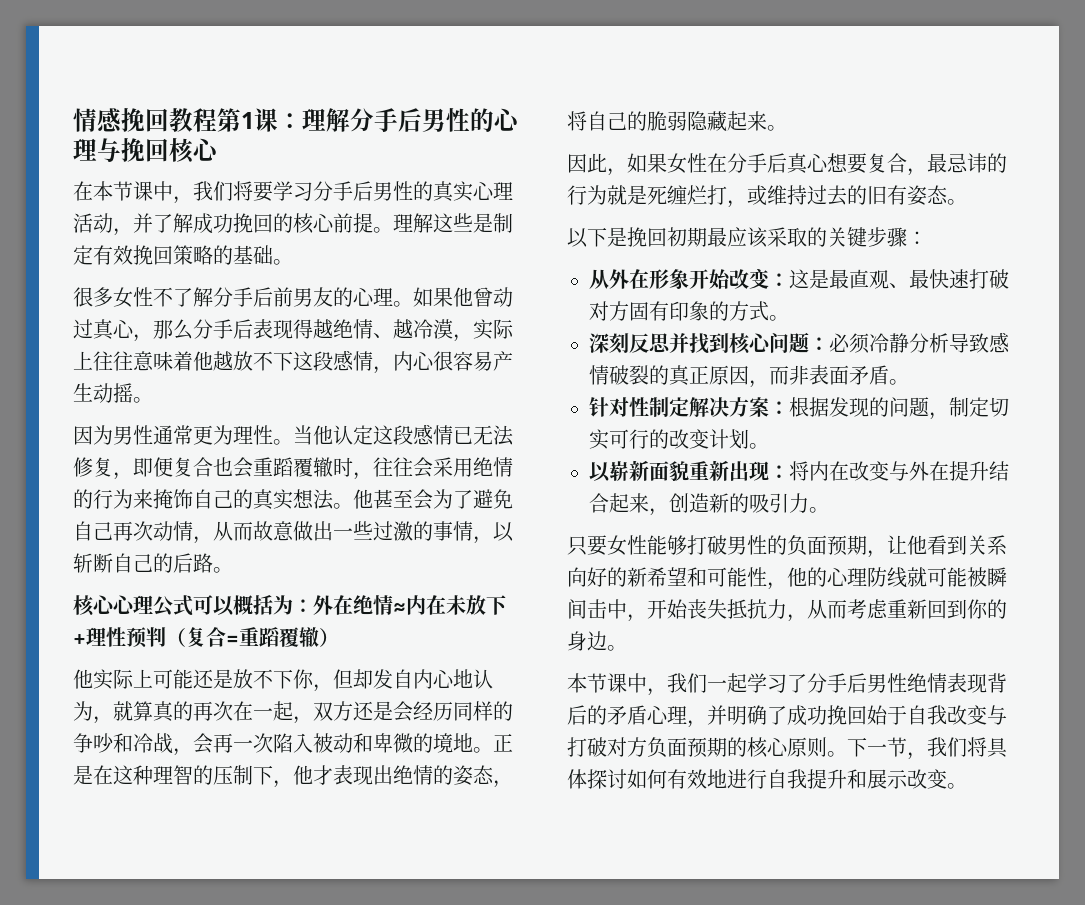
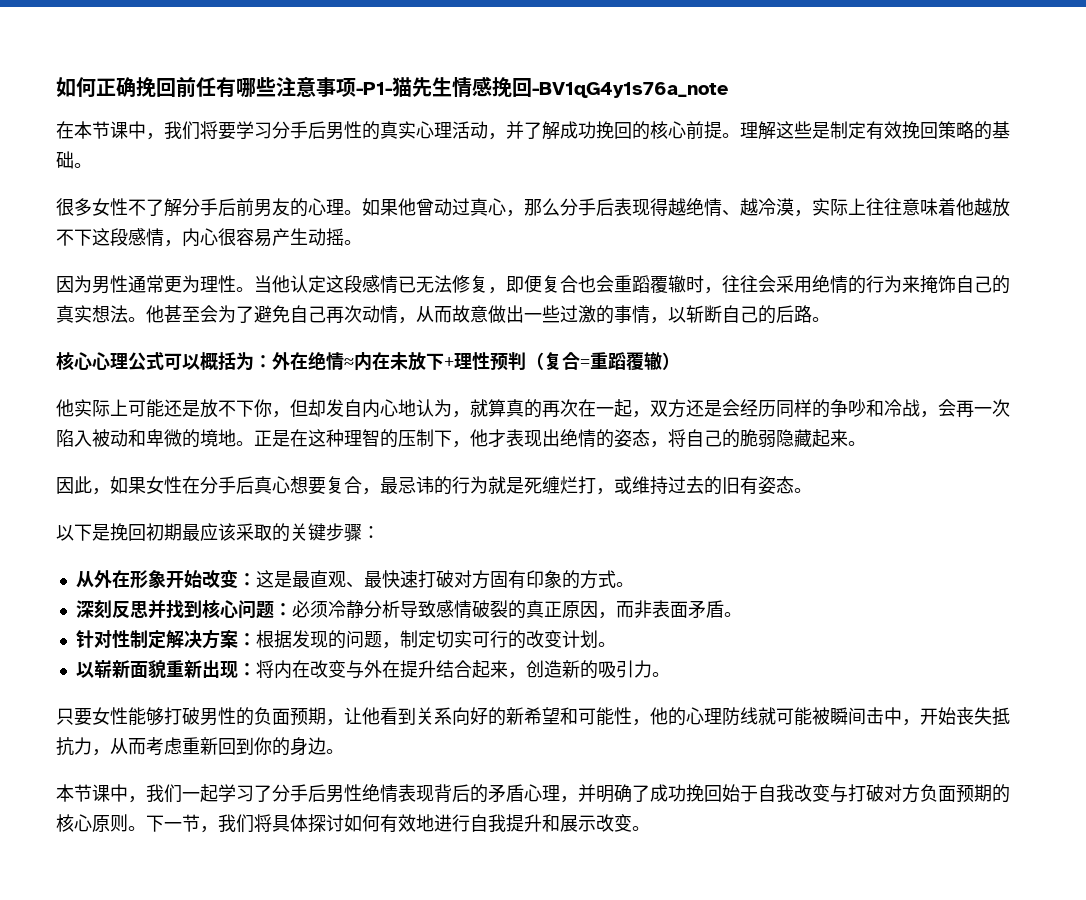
[73,108,521,133] [73,138,220,164] 情感挽回教程第1课：理解分手后男性的心理与挽回核心 -> [56,76,728,98] 如何正确挽回前任有哪些注意事项-P1-猫先生情感挽回-BV1qG4y1s76a_note

